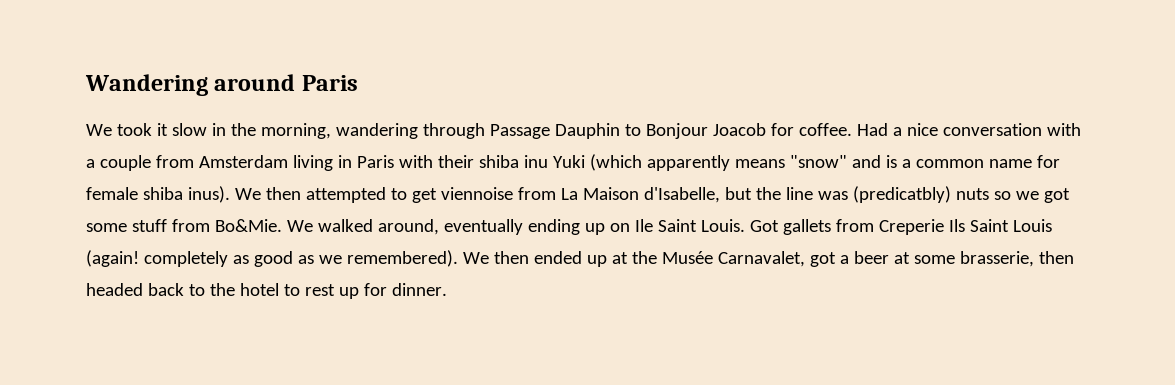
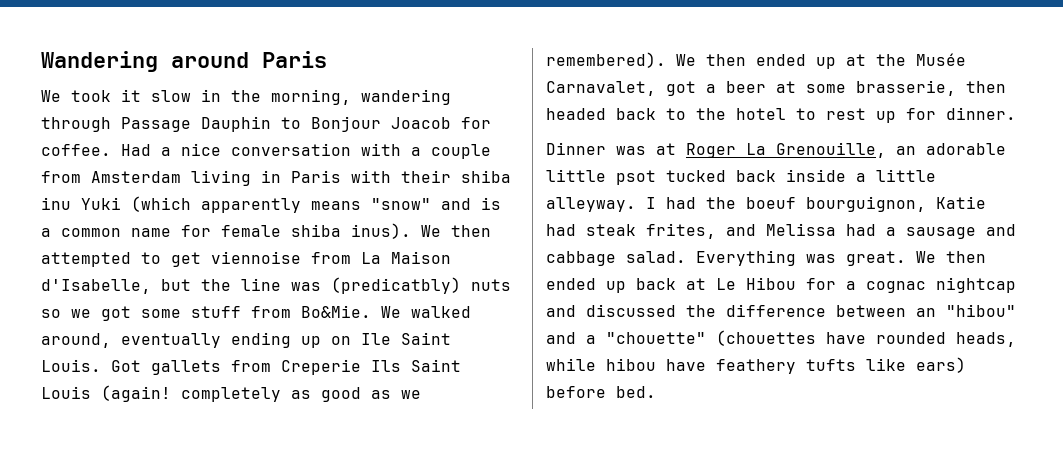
(447, 289) none -> [546,142,1006,158] [546,169,936,185] [546,196,986,212] [546,223,1016,239] [546,250,986,266] [546,277,1016,293] [546,304,1016,317] [546,330,1016,347] [546,357,966,374] [546,386,656,398] // Dinner was at Roger La Grenouille, an adorable little psot tucked back inside a little alleyway. I had the boeuf bourguignon, Katie had steak frites, and Melissa had a sausage and cabbage salad. Everything was great. We then ended up back at Le Hibou for a cognac nightcap and discussed the difference between an "hibou" and a "chouette" (chouettes have rounded heads, while hibou have feathery tufts like ears) before bed.

